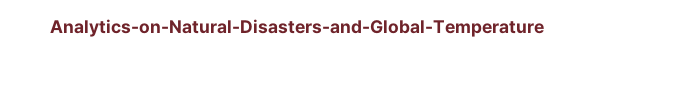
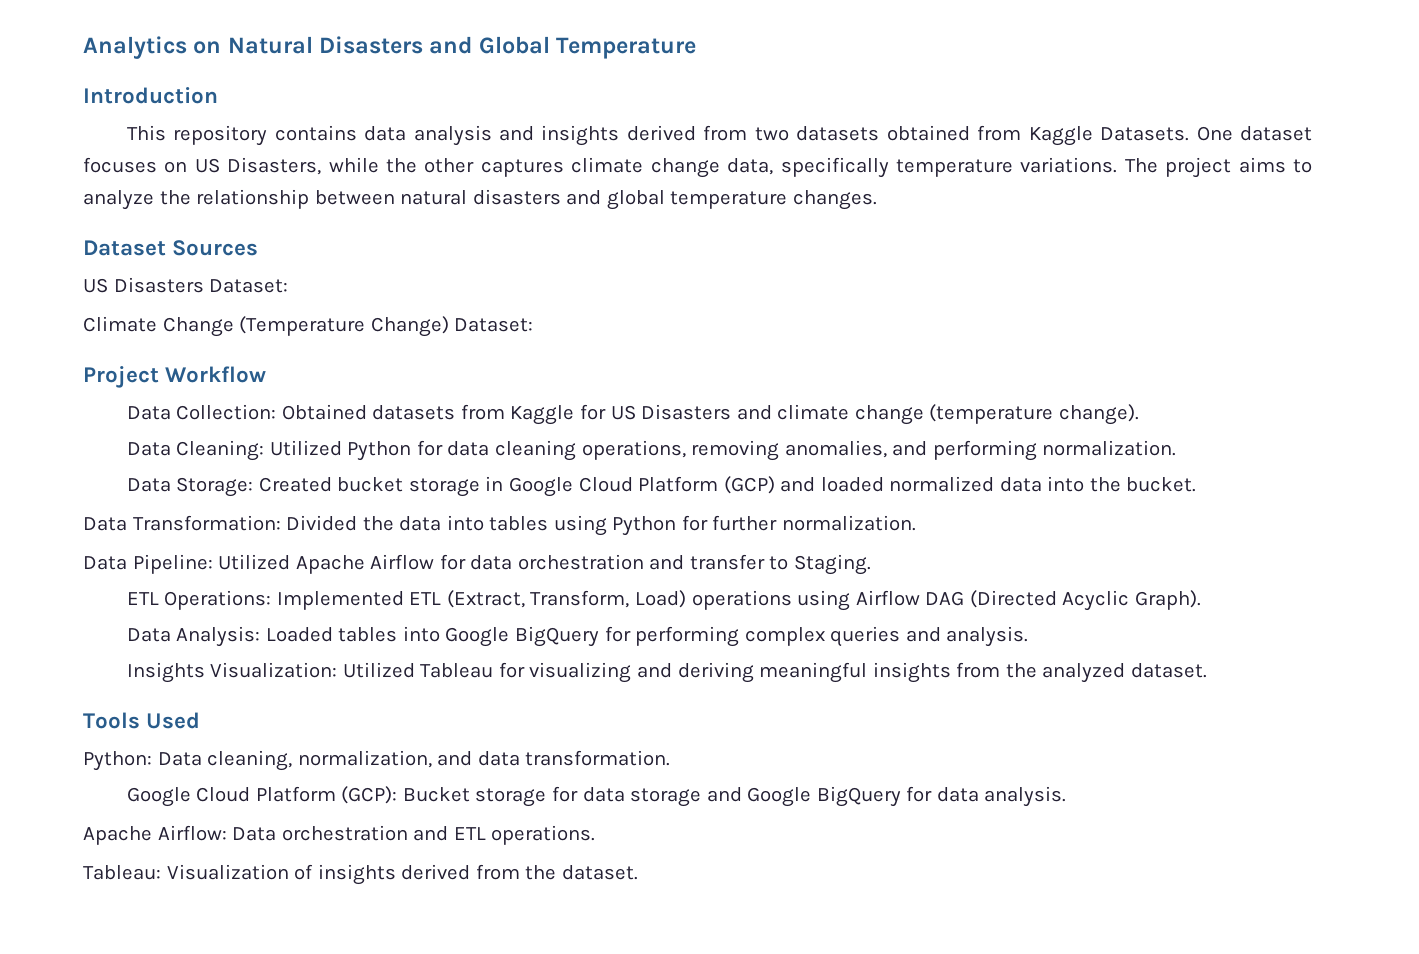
[50,19,544,37] Analytics-on-Natural-Disasters-and-Global-Temperature -> [83,36,697,59] [83,87,218,104] [126,125,1312,146] [83,157,1313,178] [83,189,877,210] [83,240,259,256] [83,277,289,293] [83,316,534,337] [83,366,267,388] [126,404,1139,425] [126,440,1177,461] [126,476,1197,497] [83,515,916,536] [83,554,871,575] [126,590,1201,611] [126,626,1029,647] [126,662,1207,683] [83,712,201,729] [83,750,671,771] [126,786,1067,807] [83,825,596,845] [83,864,638,885] Analytics on Natural Disasters and Global Temperature // Introduction // This repository contains data analysis and insights derived from two datasets obtained from Kaggle Datasets. One dataset focuses on US Disasters, while the other captures climate change data, specifically temperature variations. The project aims to analyze the relationship between natural disasters and global temperature changes. // Dataset Sources // US Disasters Dataset: // Climate Change (Temperature Change) Dataset: // Project Workflow // Data Collection: Obtained datasets from Kaggle for US Disasters and climate change (temperature change). // Data Cleaning: Utilized Python for data cleaning operations, removing anomalies, and performing normalization. // Data Storage: Created bucket storage in Google Cloud Platform (GCP) and loaded normalized data into the bucket. // Data Transformation: Divided the data into tables using Python for further normalization. // Data Pipeline: Utilized Apache Airflow for data orchestration and transfer to Staging. // ETL Operations: Implemented ETL (Extract, Transform, Load) operations using Airflow DAG (Directed Acyclic Graph). // Data Analysis: Loaded tables into Google BigQuery for performing complex queries and analysis. // Insights Visualization: Utilized Tableau for visualizing and deriving meaningful insights from the analyzed dataset. // Tools Used // Python: Data cleaning, normalization, and data transformation. // Google Cloud Platform (GCP): Bucket storage for data storage and Google BigQuery for data analysis. // Apache Airflow: Data orchestration and ETL operations. // Tableau: Visualization of insights derived from the dataset.

